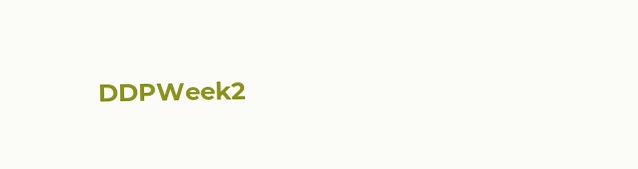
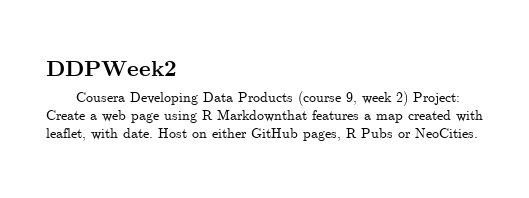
(246, 91) none -> [76,91,461,106] [46,109,483,123] [46,128,478,141] // Cousera Developing Data Products (course 9, week 2) Project: Create a web page using R Markdownthat features a map created with leaflet, with date. Host on either GitHub pages, R Pubs or NeoCities.

